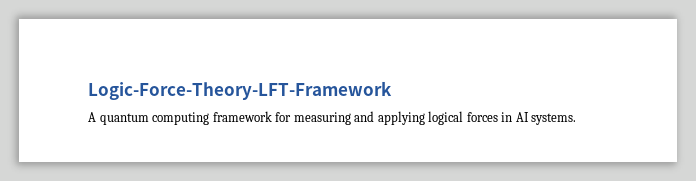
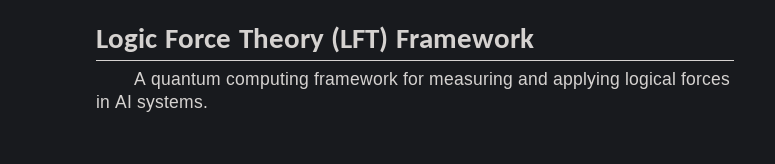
[88,81,392,100] Logic-Force-Theory-LFT-Framework -> [96,26,535,53] Logic Force Theory (LFT) Framework

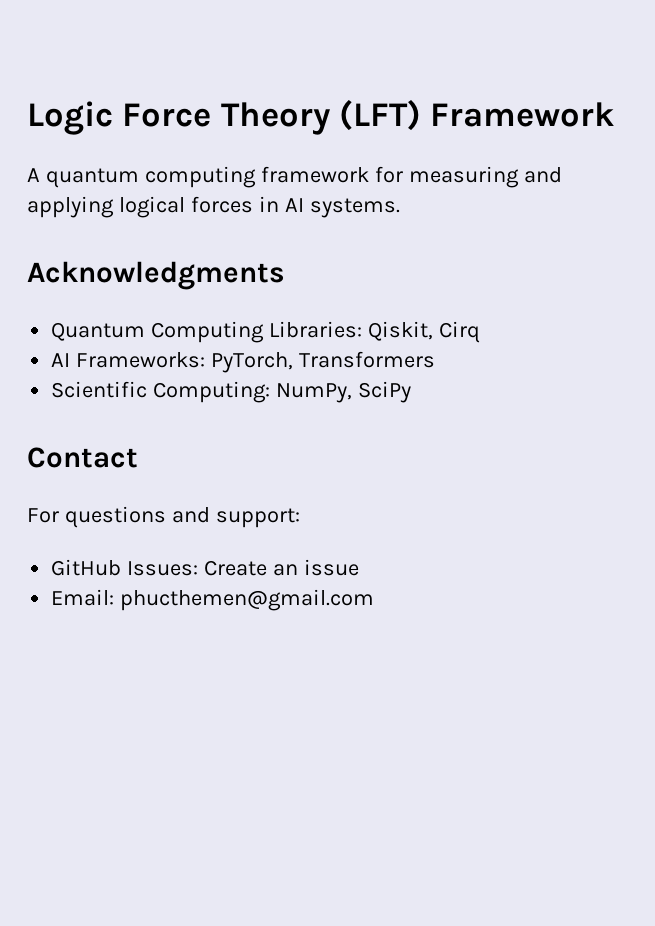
(208, 104) none -> [27,261,285,290] [51,321,480,343] [51,351,436,373] [51,381,412,403] [27,447,138,468] [27,506,300,528] [51,559,359,576] [51,589,375,611] // Acknowledgments // Quantum Computing Libraries: Qiskit, Cirq // AI Frameworks: PyTorch, Transformers // Scientific Computing: NumPy, SciPy // Contact // For questions and support: // GitHub Issues: Create an issue // Email: phucthemen@gmail.com

